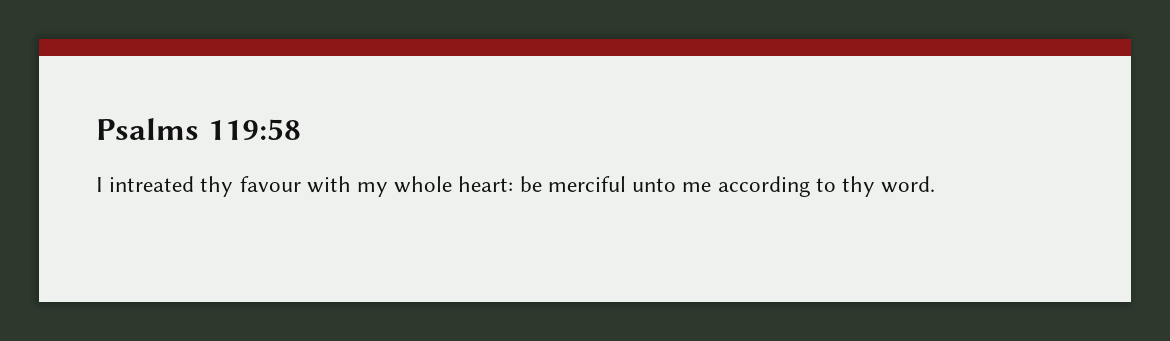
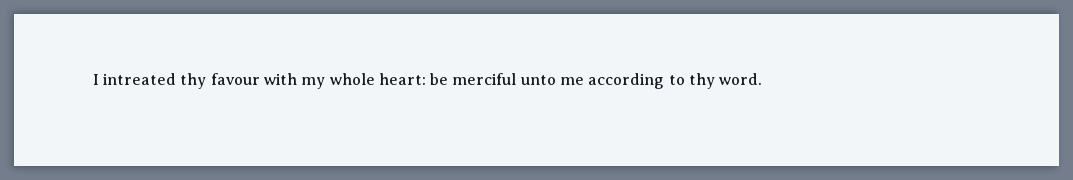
[96,118,301,140] Psalms 119:58 // -> (92, 79) none

